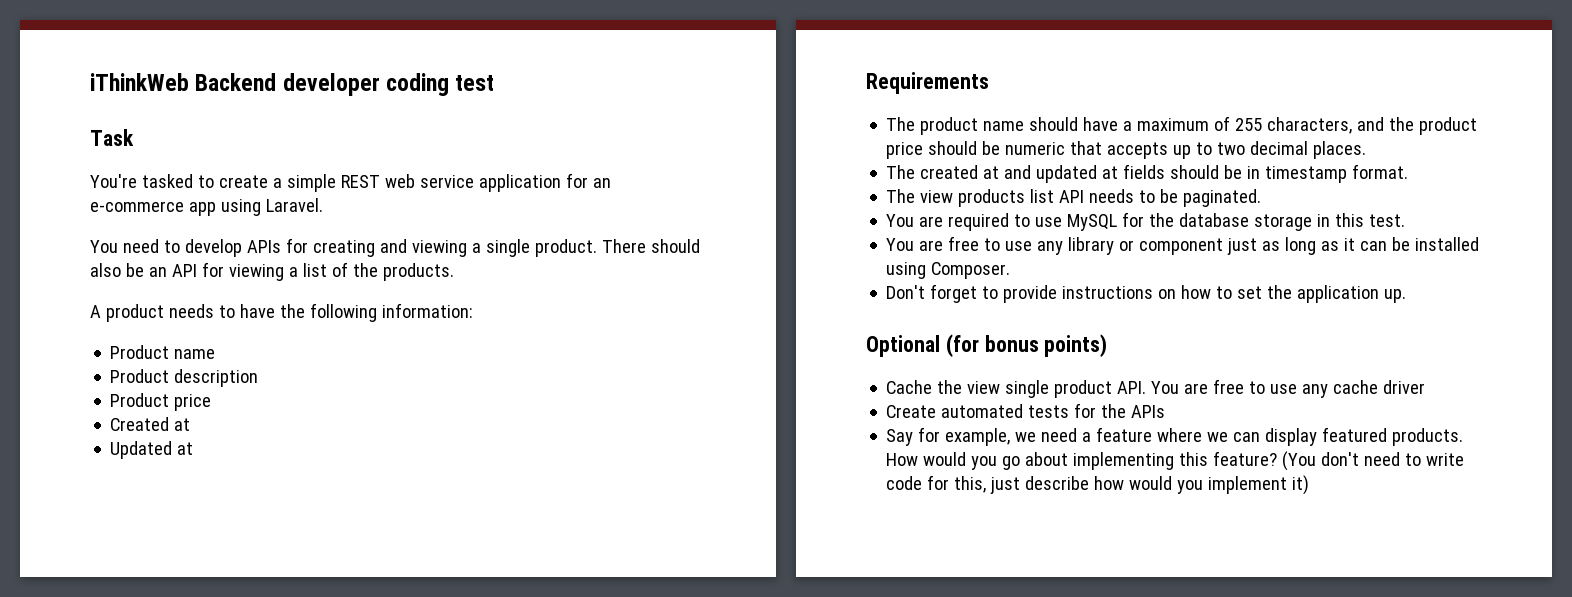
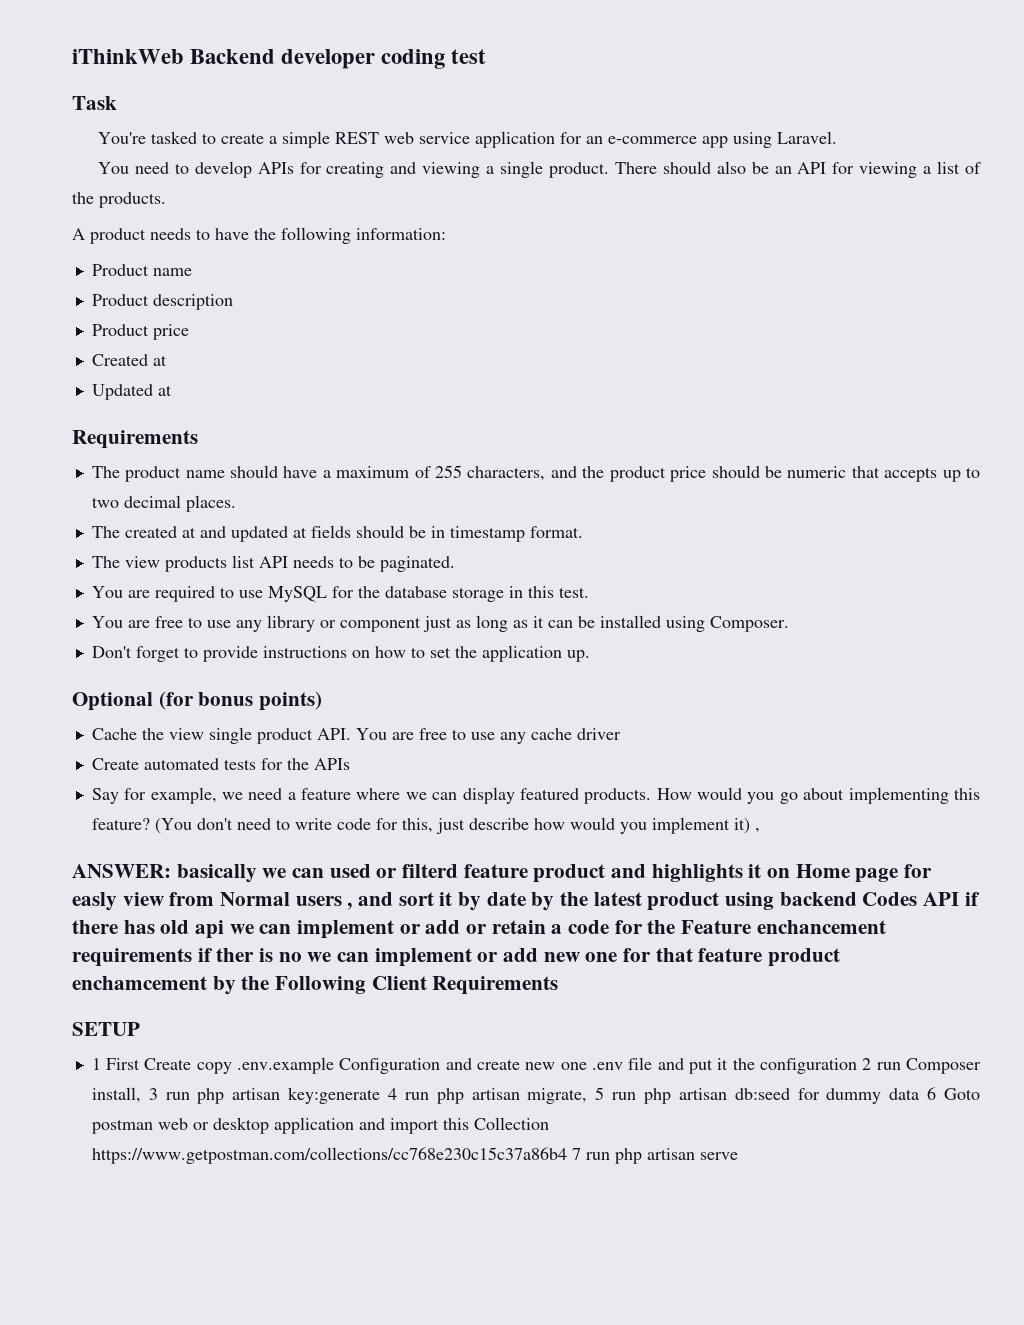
(1310, 485) none -> [754,828,760,833] [72,864,933,883] [72,892,980,911] [72,920,886,939] [72,948,841,967] [72,976,559,995] [72,1022,140,1036] [91,1057,982,1074] [91,1087,981,1104] [91,1117,549,1134] [91,1147,738,1164] , // ANSWER: basically we can used or filterd feature product and highlights it on Home page for easly view from Normal users , and sort it by date by the latest product using backend Codes API if there has old api we can implement or add or retain a code for the Feature enchancement requirements if ther is no we can implement or add new one for that feature product enchamcement by the Following Client Requirements // SETUP // 1 First Create copy .env.example Configuration and create new one .env file and put it the configuration 2 run Composer install, 3 run php artisan key:generate 4 run php artisan migrate, 5 run php artisan db:seed for dummy data 6 Goto postman web or desktop application and import this Collection https://www.getpostman.com/collections/cc768e230c15c37a86b4 7 run php artisan serve

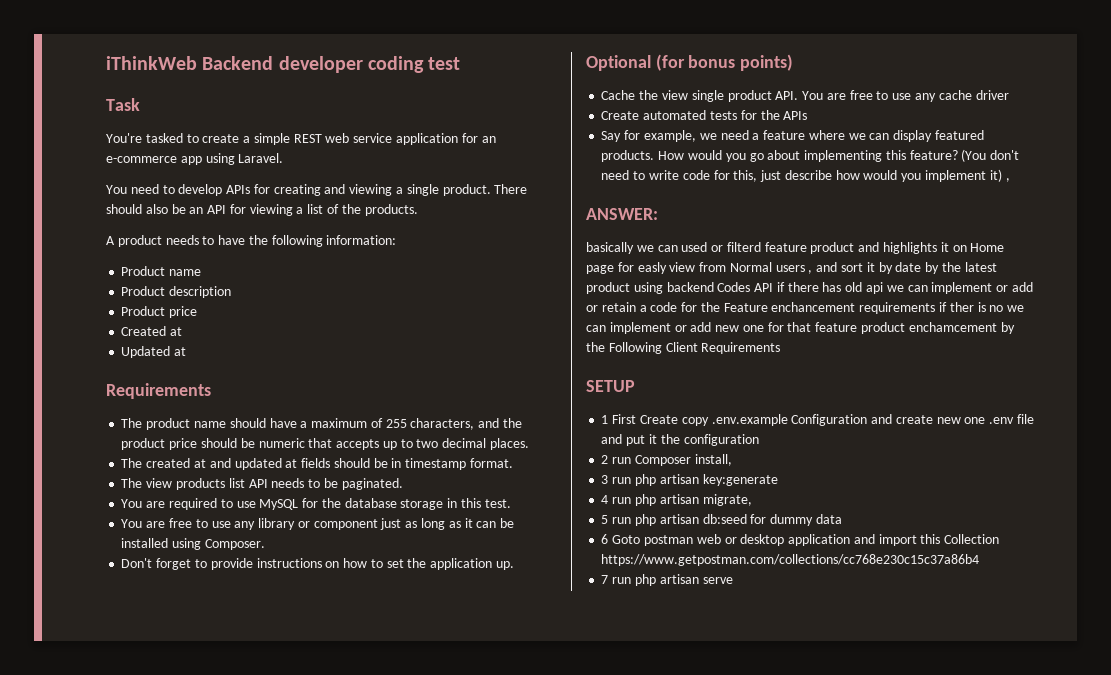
(171, 871) none -> (658, 214) //
(858, 1066) none -> (759, 440) //
(141, 1095) none -> (732, 460) //
(381, 1095) none -> (778, 480) //
(588, 1096) none -> (752, 500) //
(920, 1094) none -> (842, 519) //
(567, 1155) none -> (980, 560) //

